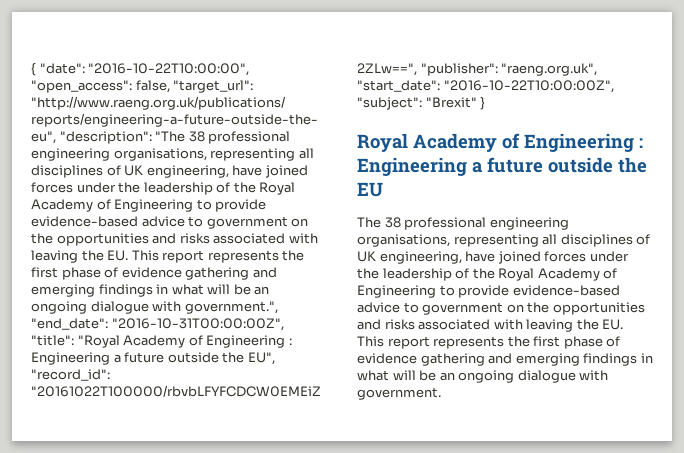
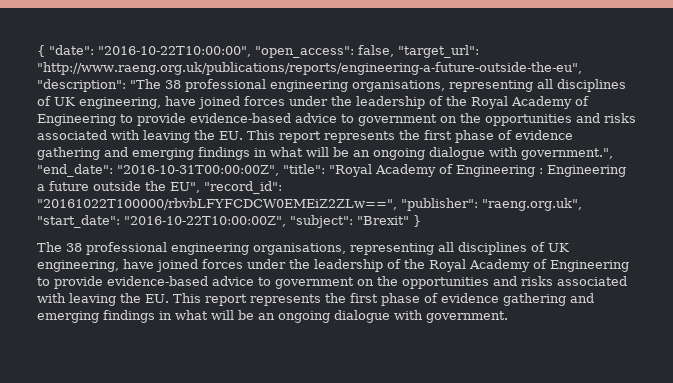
[357,133,643,152] [357,157,647,176] [357,182,383,197] // Royal Academy of Engineering : Engineering a future outside the EU -> (421, 221) none

